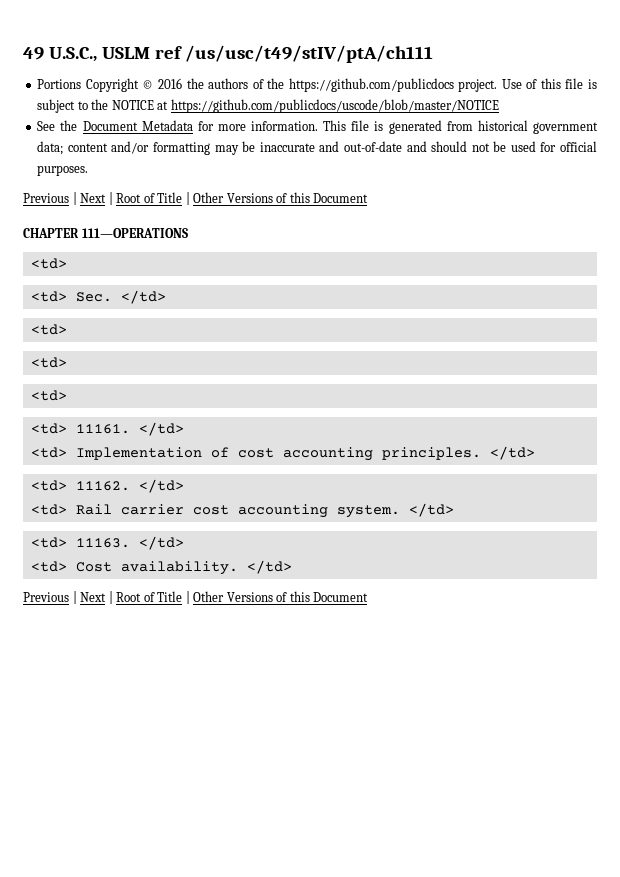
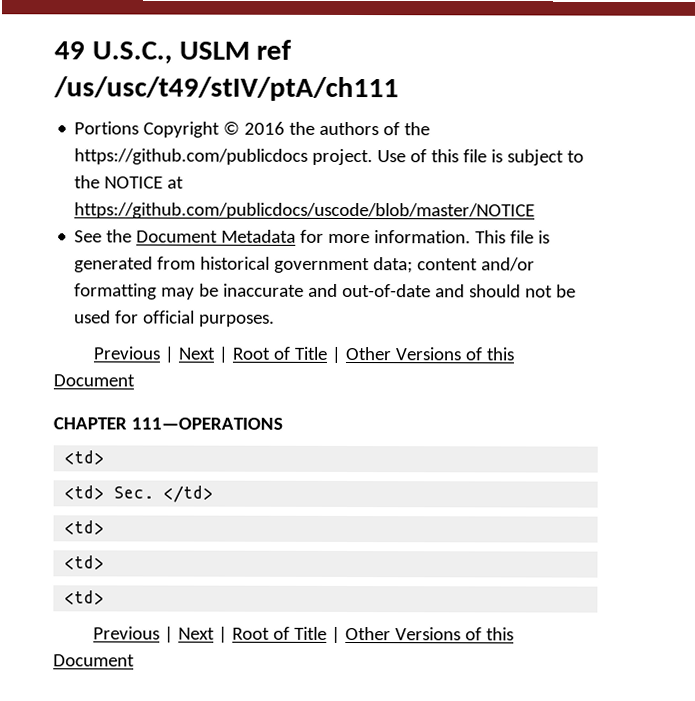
[30,422,184,436] [30,446,535,461] [30,479,184,493] [30,503,454,518] [30,536,184,550] [30,560,292,575] // <td> 11161. </td> // <td> Implementation of cost accounting principles. </td> // <td> 11162. </td> // <td> Rail carrier cost accounting system. </td> // <td> 11163. </td> // <td> Cost availability. </td> -> (105, 597) none

